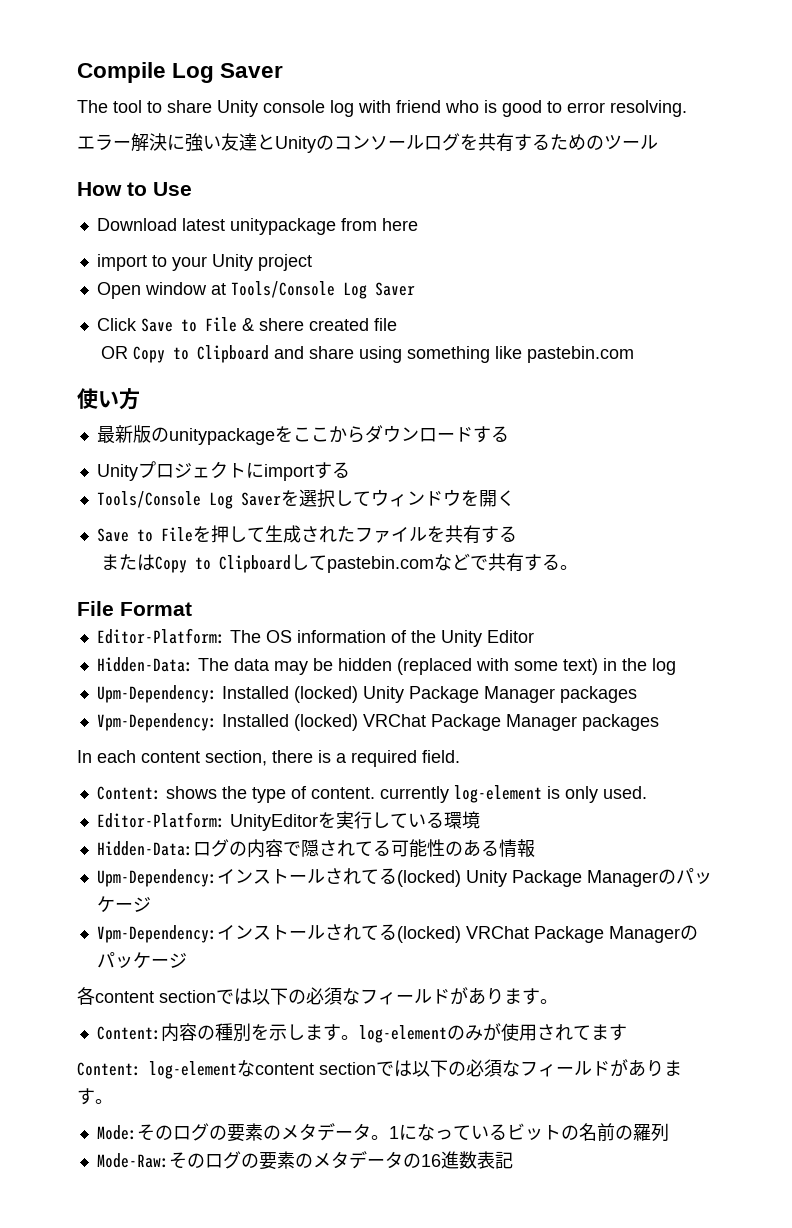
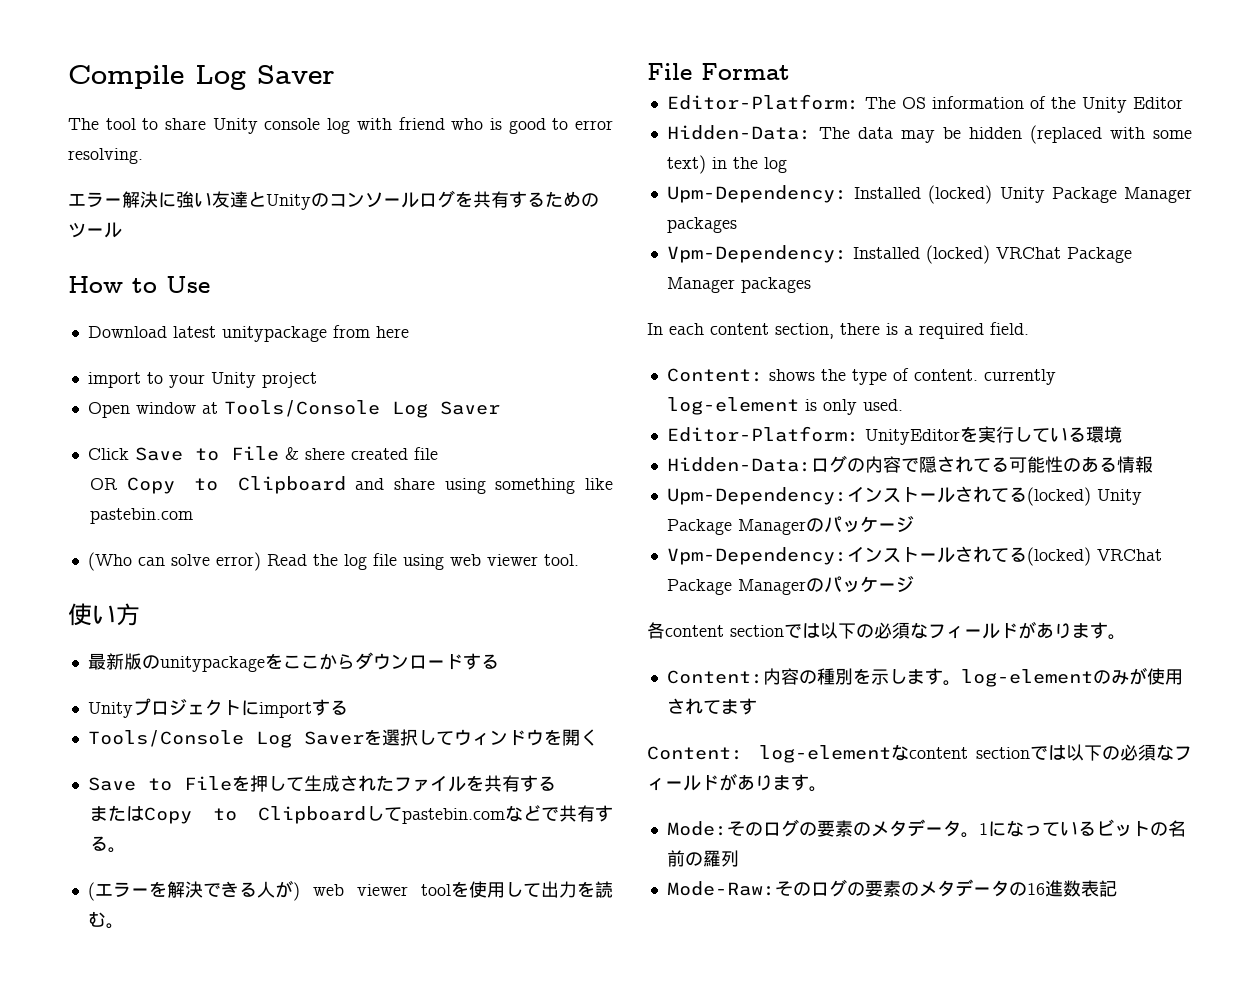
(634, 354) none -> [87,552,579,571] // (Who can solve error) Read the log file using web viewer tool.
(578, 567) none -> [87,880,613,901] [87,911,124,929] // (エラーを解決できる人が) web viewer toolを使用して出力を読む。

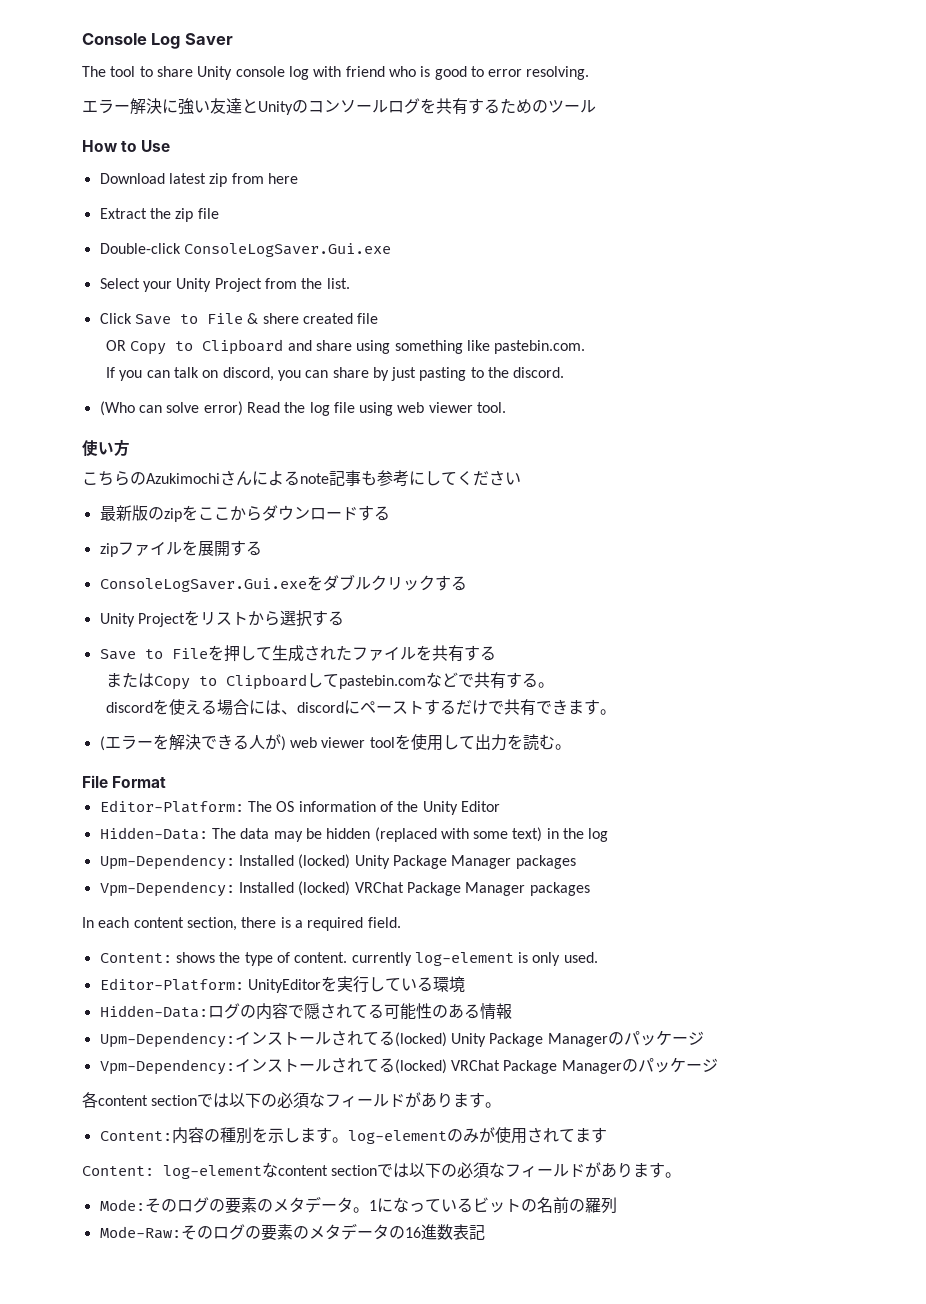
[68,65,184,89] Compile -> [82,33,147,45] Console
[221,326,327,342] unitypackage -> [209,173,228,187] zip
[87,372,317,388] [87,400,500,418] import to your Unity project // Open window at Tools/Console Log Saver -> [99,208,219,222] [99,243,391,257] [99,278,350,292] Extract the zip file // Double-click ConsoleLogSaver.Gui.exe // Select your Unity Project from the list.
[90,508,194,524] pastebin.com -> [494,340,586,354] [105,367,565,381] pastebin.com. // If you can talk on discord, you can share by just pasting to the discord.
(140, 614) none -> [82,470,521,487] // こちらのAzukimochiさんによるnote記事も参考にしてください
[159,656,265,672] unitypackage -> [163,508,182,522] zip
[87,698,348,718] [87,729,598,748] Unityプロジェクトにimportする // Tools/Console Log Saverを選択してウィンドウを開く -> [99,540,262,557] [99,574,467,592] [99,610,344,627] zipファイルを展開する // ConsoleLogSaver.Gui.exeをダブルクリックする // Unity Projectをリストから選択する
(127, 850) none -> [105,699,616,716] // discordを使える場合には、discordにペーストするだけで共有できます。

